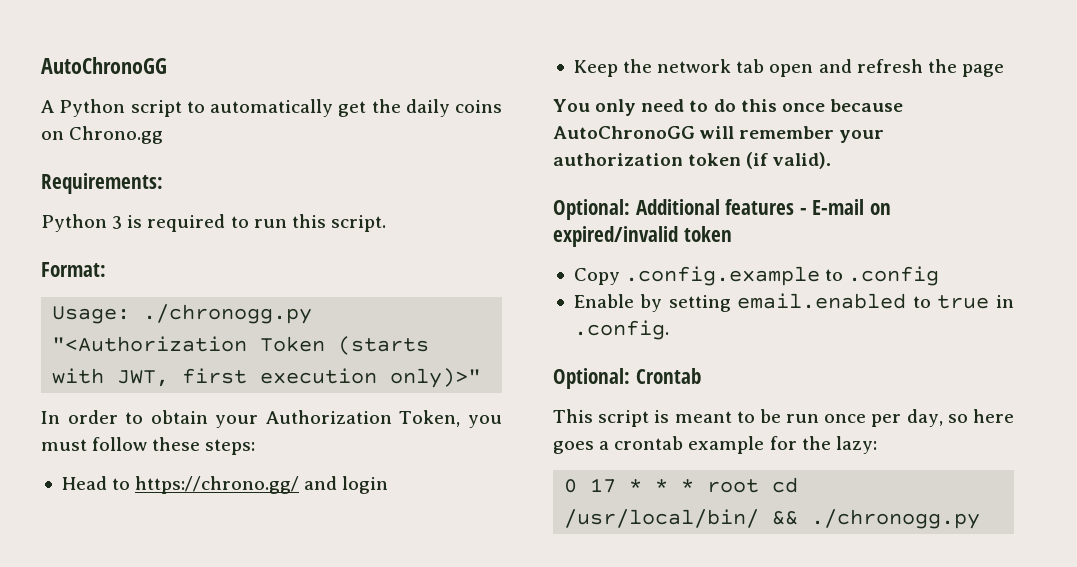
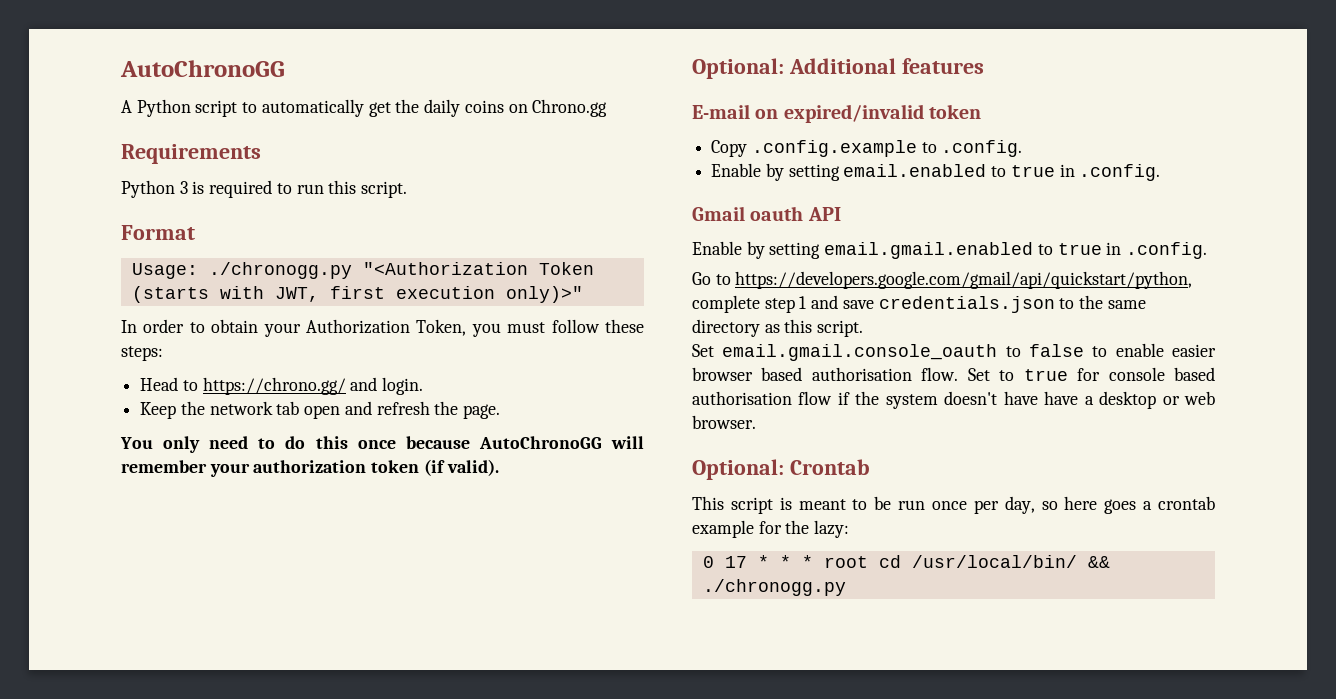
[41,173,163,194] Requirements: -> [121,144,261,164] Requirements
[41,262,106,277] Format: -> [121,225,195,240] Format
[342,476,389,494] login -> [382,377,424,395] login.
[961,64,1004,77] page -> [463,404,501,419] page.
[799,208,807,215] - -> (984, 66) //
[848,266,940,286] .config -> [941,140,1023,157] .config.
(669, 330) none -> [692,206,841,221] [692,241,1208,259] [692,271,1193,289] [692,295,1146,313] [692,319,864,337] [692,343,1216,361] [692,367,1215,381] [692,391,1215,409] [692,415,756,429] // Gmail oauth API // Enable by setting email.gmail.enabled to true in .config. // Go to https://developers.google.com/gmail/api/quickstart/python, complete step 1 and save credentials.json to the same directory as this script. // Set email.gmail.console_oauth to false to enable easier browser based authorisation flow. Set to true for console based authorisation flow if the system doesn't have have a desktop or web browser.

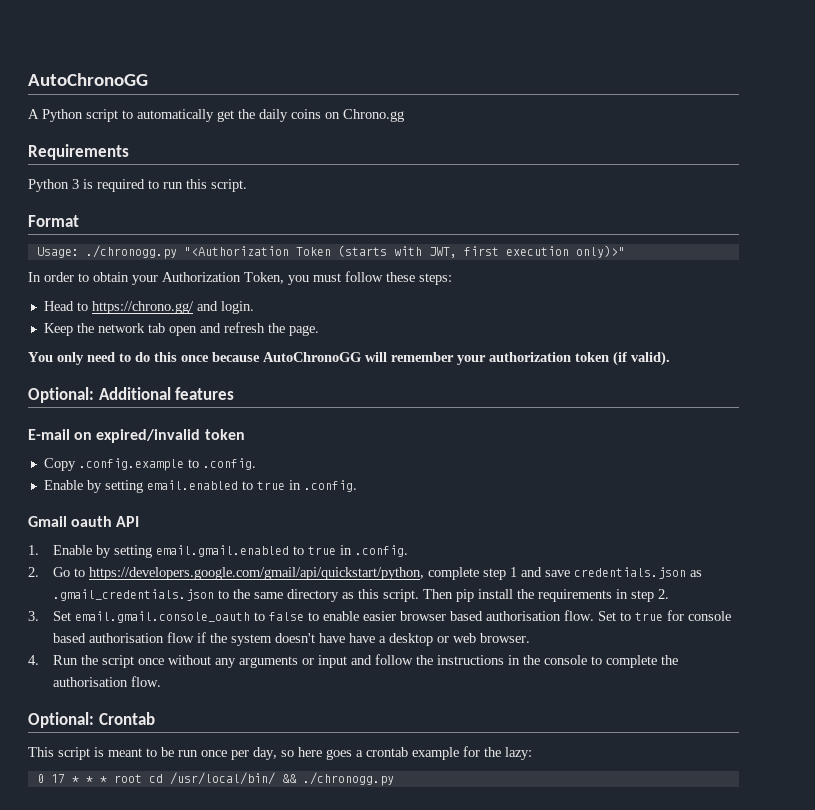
(841, 214) none -> [28,545,39,555] 1.
(1208, 250) none -> [28,567,39,577] 2.
(1055, 304) none -> [689,570,702,577] [52,589,214,601] as .gmail_credentials.json
(864, 328) // -> [422,589,669,602] [28,611,39,621] Then pip install the requirements in step 2. // 3.
(756, 422) none -> [28,654,678,668] [52,676,161,687] // 4. Run the script once without any arguments or input and follow the instructions in the console to complete the authorisation flow.

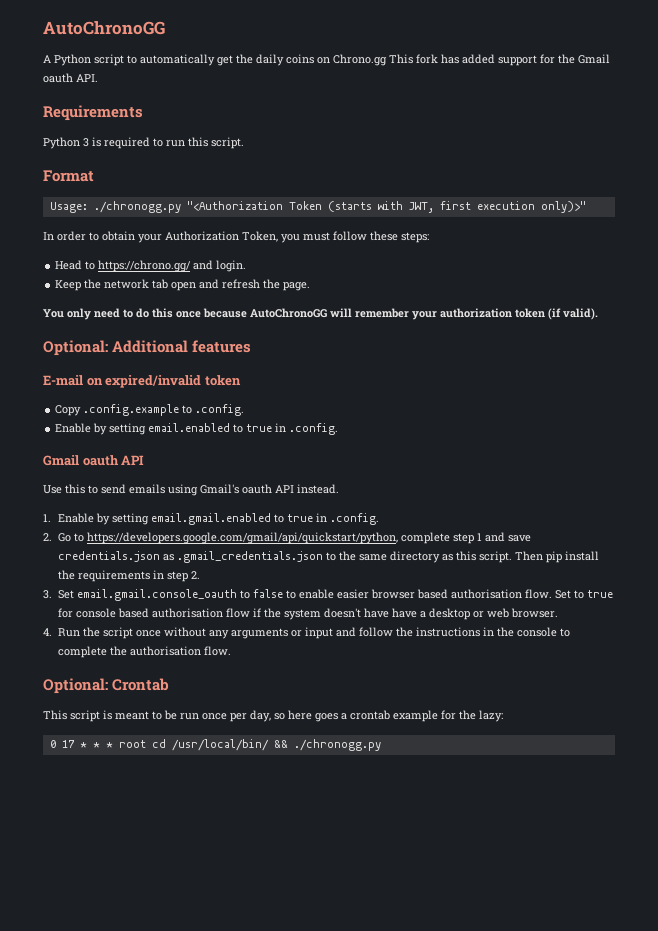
(404, 115) none -> [389,54,610,66] [43,73,98,83] This fork has added support for the Gmail oauth API.
(140, 521) none -> [43,484,339,496] // Use this to send emails using Gmail's oauth API instead.

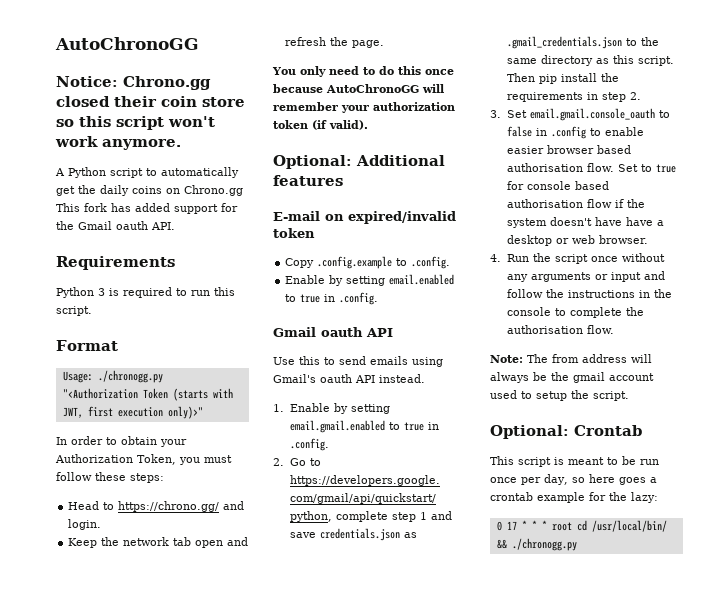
[43,21,165,35] AutoChronoGG -> [55,37,199,50] [56,76,211,90] [56,96,245,107] [56,116,215,130] [55,136,181,150] AutoChronoGG // Notice: Chrono.gg closed their coin store so this script won't work anymore.
(283, 593) none -> [535,126,586,139] in .config
(231, 651) none -> [490,354,652,363] [490,372,654,383] [490,390,629,401] // Note: The from address will always be the gmail account used to setup the script.

